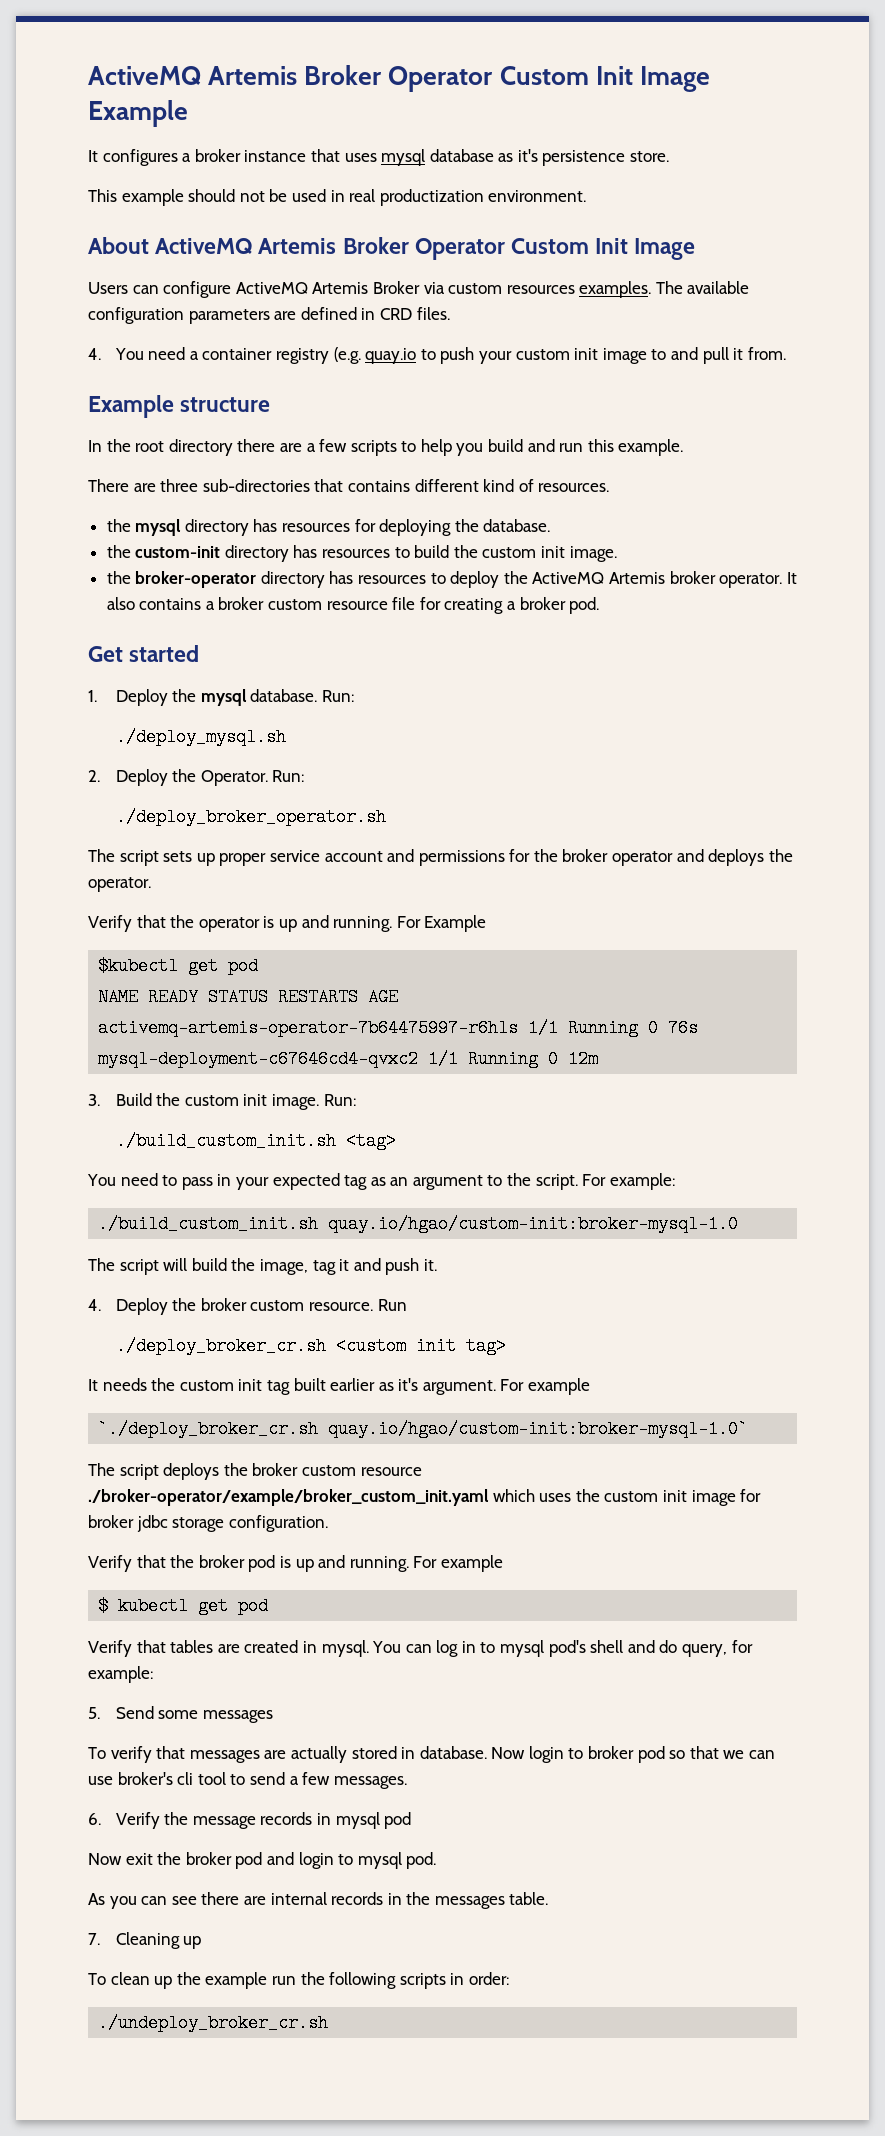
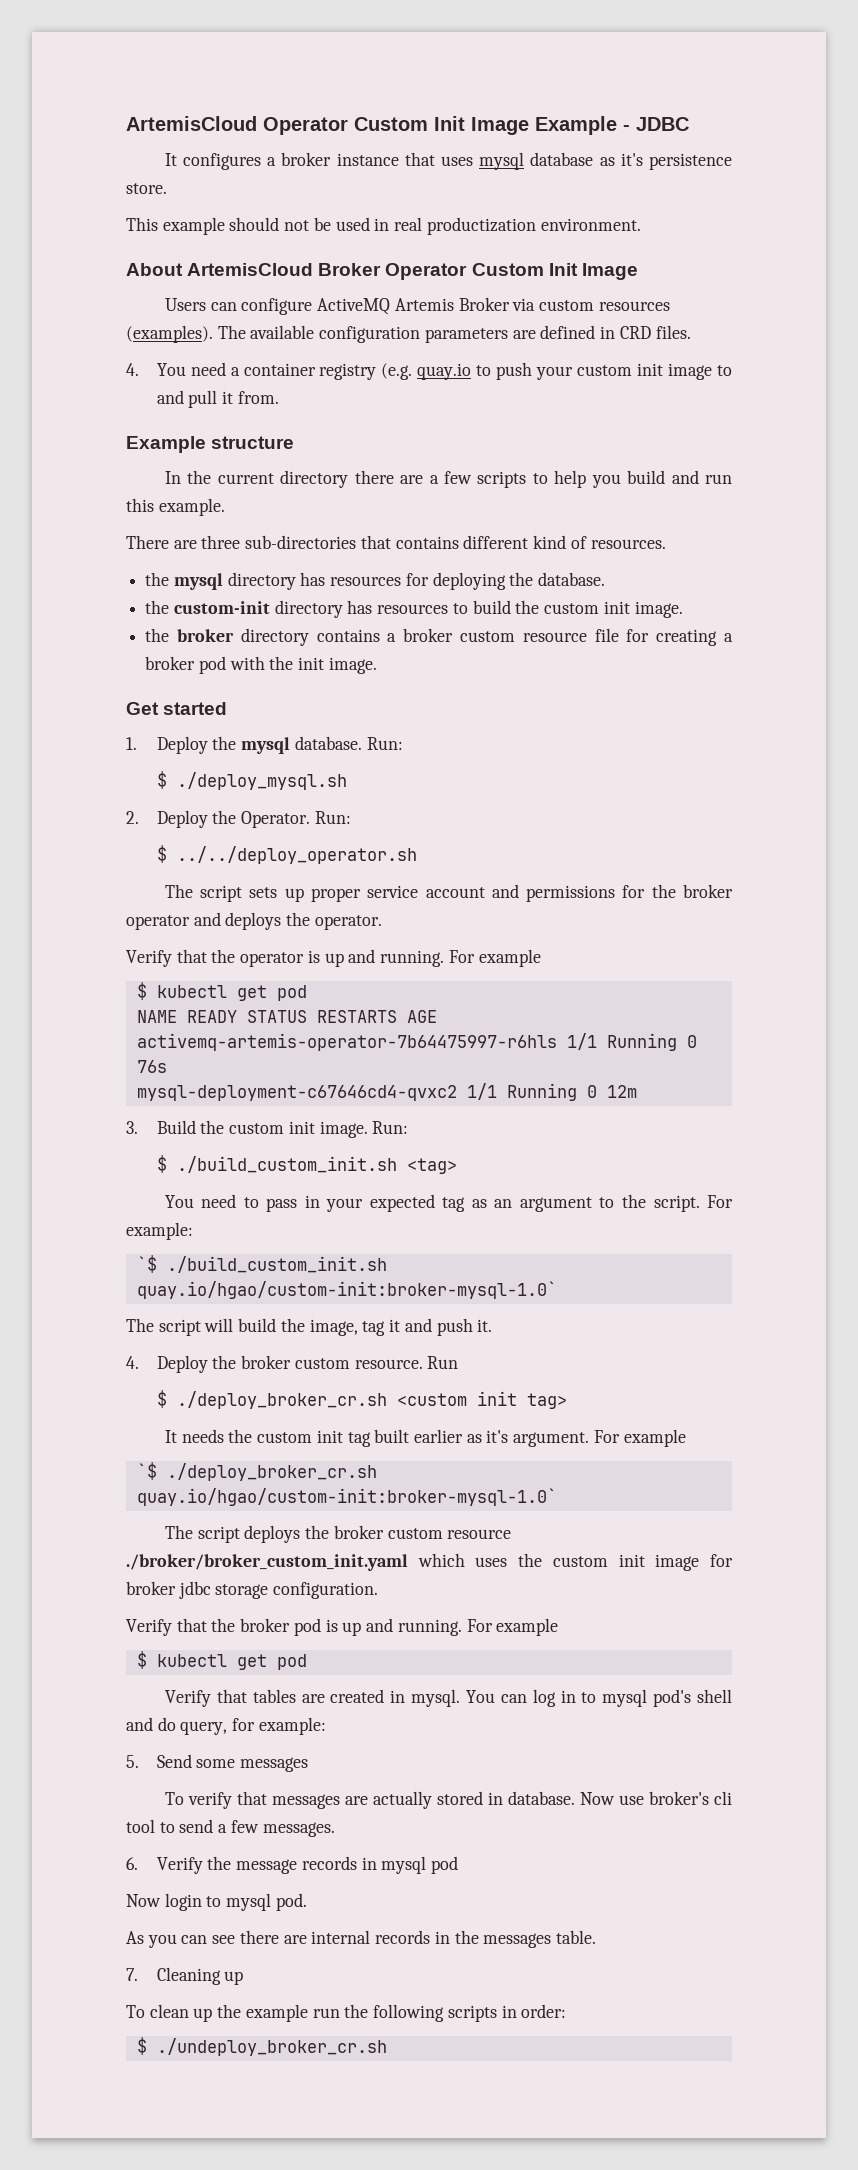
[88,65,383,85] ActiveMQ Artemis Broker -> [126,116,257,131] ArtemisCloud
(188, 113) none -> [623,117,689,131] - JDBC
[155,238,337,254] ActiveMQ Artemis -> [187,263,314,276] ArtemisCloud
[579,281,652,298] examples. -> [126,325,213,343] (examples).
[135,441,165,452] root -> [217,473,274,484] current
[135,571,797,588] [106,597,135,610] broker-operator directory has resources to deploy the ActiveMQ Artemis broker operator. It also -> [177,628,309,646] broker directory
[569,597,600,614] pod. -> [198,656,377,674] pod with the init image.
(355, 696) none -> [156,771,167,789] $
[115,808,386,826] ./deploy_broker_operator.sh -> [156,845,417,864] $ ../../deploy_operator.sh
[424,915,487,932] [98,957,179,975] Example // $kubectl -> [478,949,541,967] [136,982,227,1000] example // $ kubectl
(356, 1100) none -> [156,1155,167,1173] $
[98,1215,739,1233] ./build_custom_init.sh quay.io/hgao/custom-init:broker-mysql-1.0 -> [136,1255,387,1273] [136,1281,557,1299] `$ ./build_custom_init.sh quay.io/hgao/custom-init:broker-mysql-1.0`
(407, 1305) none -> [156,1390,167,1408] $
[98,1420,319,1438] `./deploy_broker_cr.sh -> [136,1462,377,1481] `$ ./deploy_broker_cr.sh
[88,1489,489,1506] ./broker-operator/example/broker_custom_init.yaml -> [126,1554,408,1571] ./broker/broker_custom_init.yaml
[528,1746,776,1763] login to broker pod so that we can -> (615, 1798) none
[125,1852,294,1869] exit the broker pod and -> (161, 1900) none
(509, 1978) none -> [136,2037,147,2055] $

